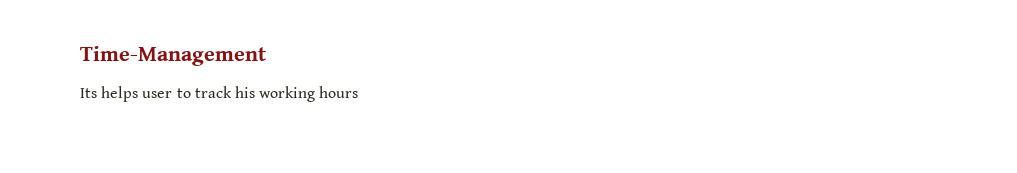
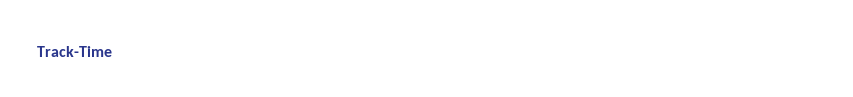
[80,46,267,66] [80,86,359,102] Time-Management // Its helps user to track his working hours -> [37,46,112,57] Track-Time

